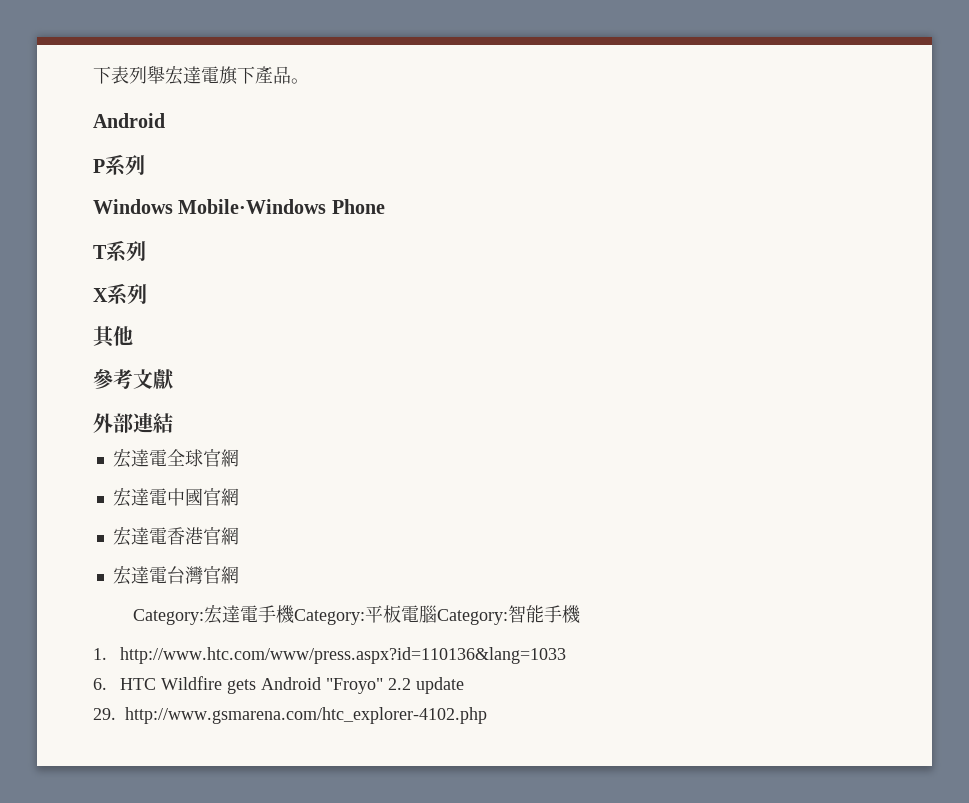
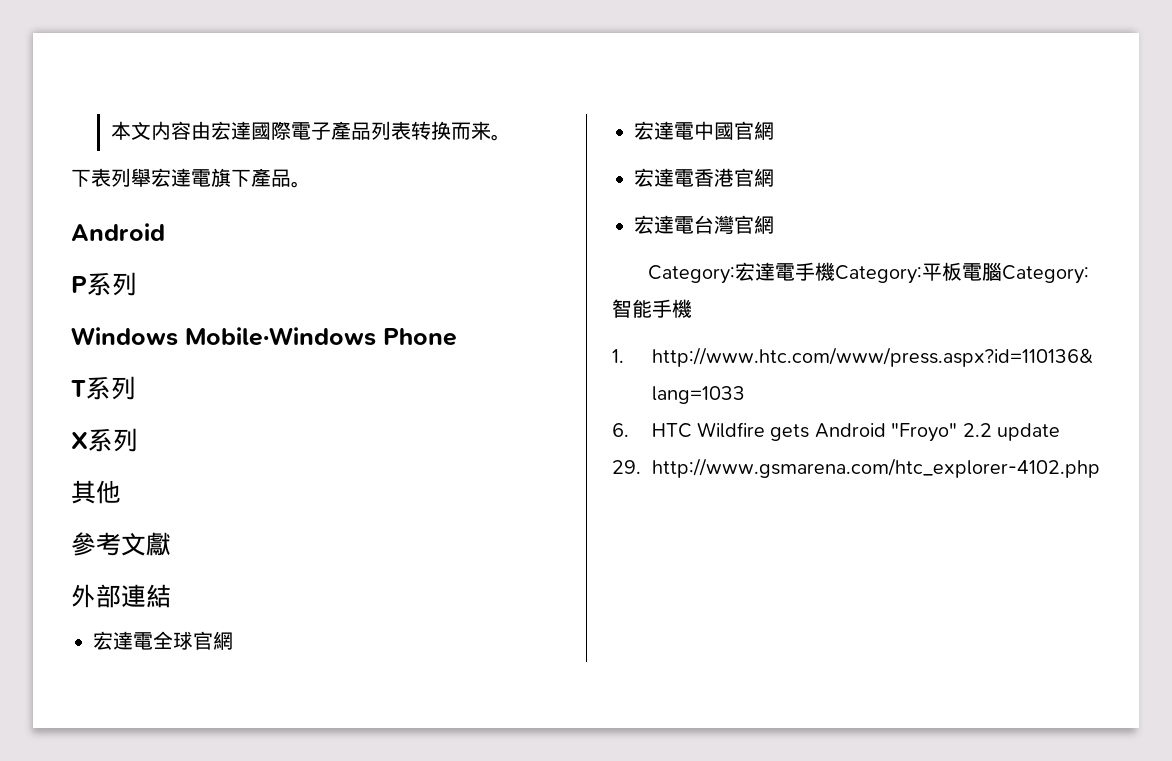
(93, 75) none -> [110,121,511,141] 本文内容由宏達國際電子產品列表转换而来。 //

